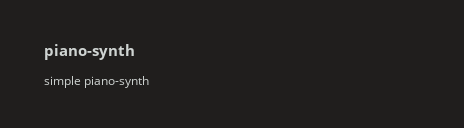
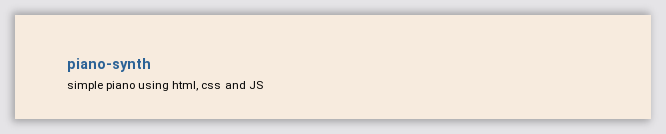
[84,76,150,88] piano-synth -> [106,81,263,91] piano using html, css and JS

